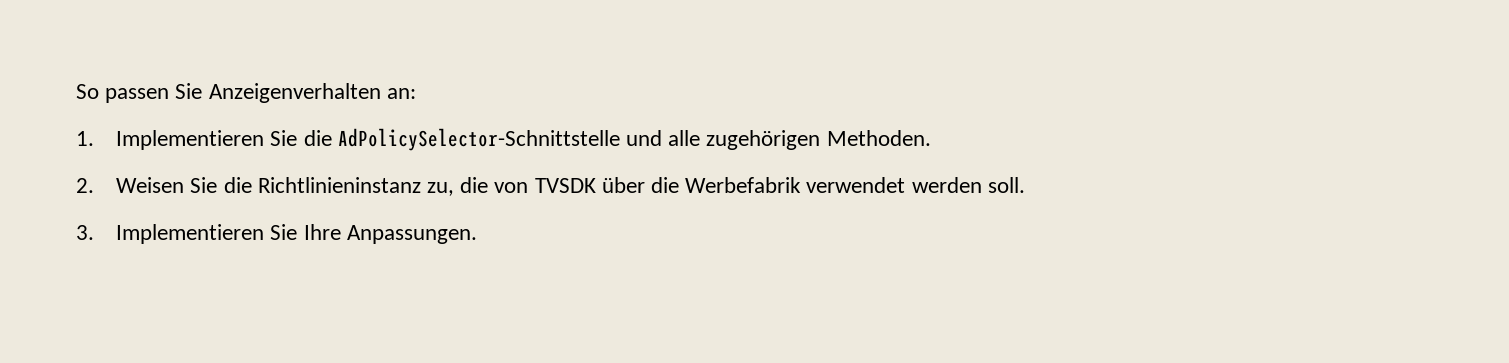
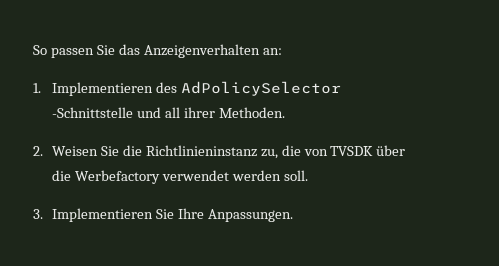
(203, 91) none -> [118,44,140,55] das
[270,128,821,151] Sie die AdPolicySelector-Schnittstelle und alle zugehörigen -> [155,81,341,96] [52,107,215,118] des AdPolicySelector -Schnittstelle und all ihrer
[685,177,802,193] Werbefabrik -> [74,170,160,184] Werbefactory

